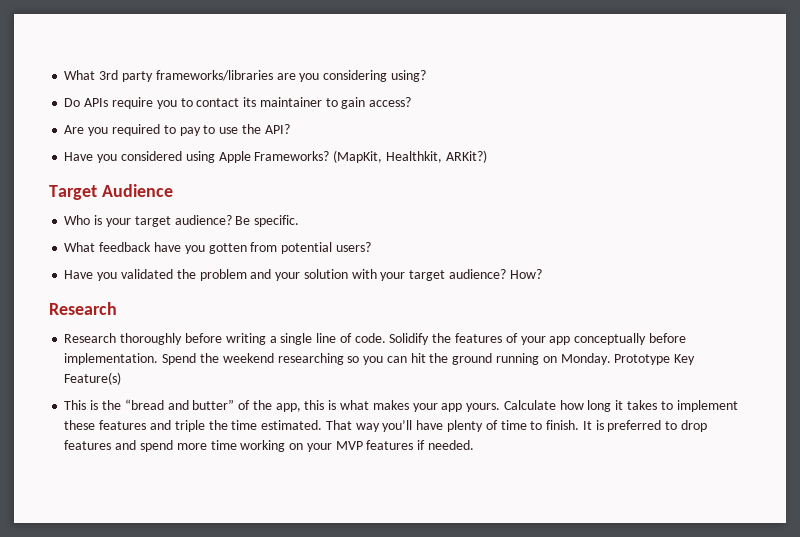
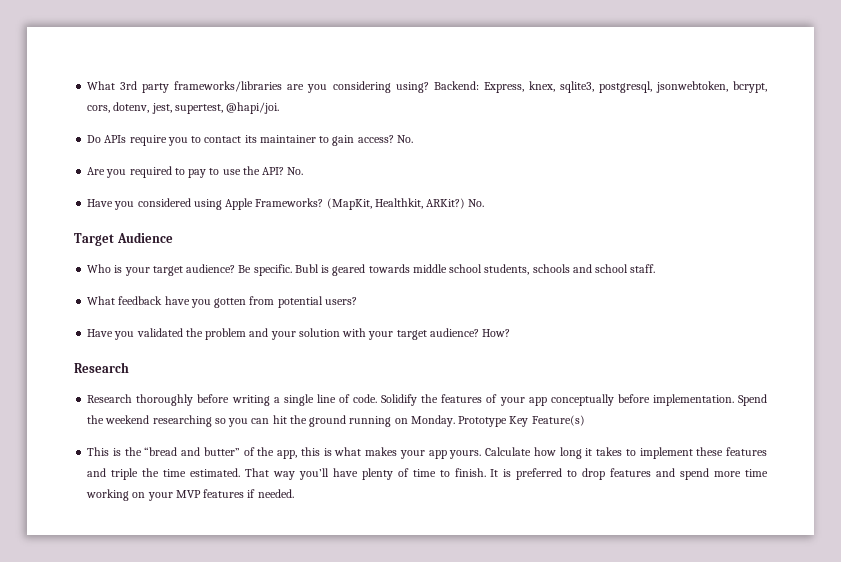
(426, 76) none -> [433,81,767,93] [87,102,280,114] Backend: Express, knex, sqlite3, postgresql, jsonwebtoken, bcrypt, cors, dotenv, jest, supertest, @hapi/joi.
(412, 102) none -> [396,135,413,143] No.
(290, 129) none -> [287,167,304,175] No.
(487, 156) none -> [468,199,485,207] No.
(300, 221) none -> [294,264,656,276] Bubl is geared towards middle school students, schools and school staff.

